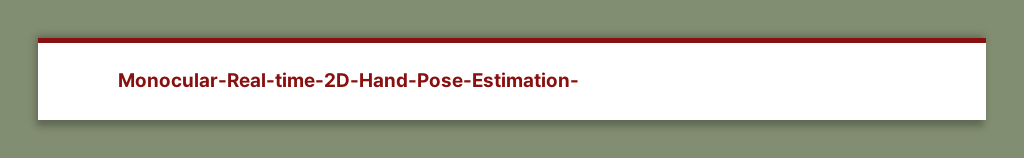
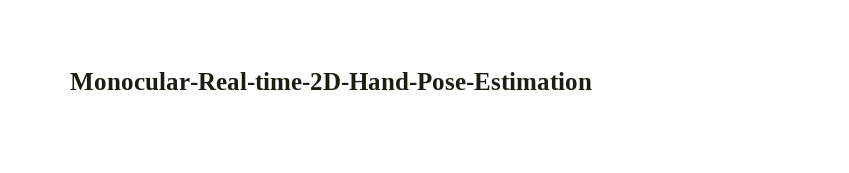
[118,72,579,88] Monocular-Real-time-2D-Hand-Pose-Estimation- -> [70,72,592,90] Monocular-Real-time-2D-Hand-Pose-Estimation

